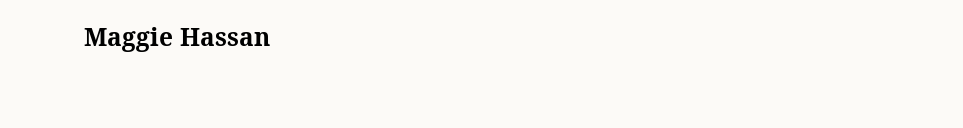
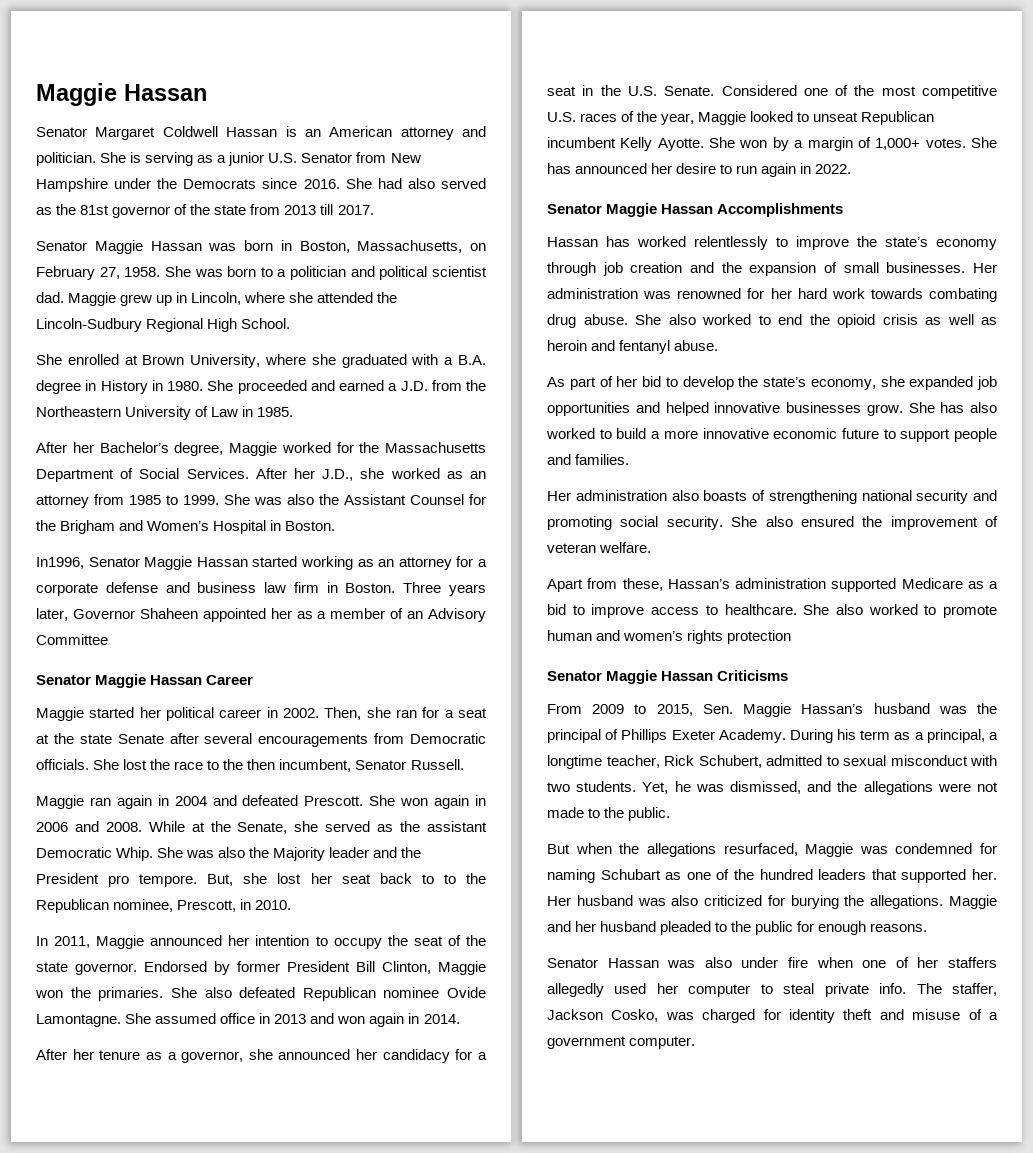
[84,27,270,52] Maggie Hassan -> [36,83,207,106] [36,126,486,140] [36,152,421,166] [36,178,486,192] [36,204,374,218] [36,240,486,254] [36,266,487,280] [36,292,398,306] [36,318,291,332] [36,354,487,368] [36,380,486,394] [36,406,294,420] [36,442,486,456] [36,468,486,482] [36,494,486,508] [36,520,336,534] [36,556,488,570] [36,582,486,596] [36,608,486,622] [36,634,108,645] [36,674,254,688] [36,707,487,721] [36,733,486,747] [36,759,464,772] [36,795,487,809] [36,821,488,834] [36,847,422,861] [36,873,486,887] [36,899,292,913] [36,935,486,949] [36,961,486,975] [35,987,486,1001] [36,1013,460,1027] [36,1049,487,1063] [547,85,997,99] [547,111,935,125] [547,137,997,151] [547,163,852,177] [547,203,844,217] [547,236,997,250] [547,262,997,276] [547,288,997,302] [547,314,997,328] [547,340,719,354] [547,376,997,390] [547,402,997,416] [546,428,997,442] [547,454,630,465] [547,490,997,504] [547,516,998,530] [547,542,652,553] [547,578,998,592] [547,604,997,618] [547,630,792,644] [547,670,789,684] [547,703,997,717] [547,729,998,743] [547,755,997,769] [547,781,998,795] [547,807,671,821] [547,843,997,857] [547,869,997,883] [547,895,997,909] [547,921,928,935] [547,957,998,968] [547,983,998,997] [547,1009,998,1023] [547,1036,696,1049] Maggie Hassan // Senator Margaret Coldwell Hassan is an American attorney and politician. She is serving as a junior U.S. Senator from New Hampshire under the Democrats since 2016. She had also served as the 81st governor of the state from 2013 till 2017. // Senator Maggie Hassan was born in Boston, Massachusetts, on February 27, 1958. She was born to a politician and political scientist dad. Maggie grew up in Lincoln, where she attended the Lincoln-Sudbury Regional High School. // She enrolled at Brown University, where she graduated with a B.A. degree in History in 1980. She proceeded and earned a J.D. from the Northeastern University of Law in 1985. // After her Bachelor’s degree, Maggie worked for the Massachusetts Department of Social Services. After her J.D., she worked as an attorney from 1985 to 1999. She was also the Assistant Counsel for the Brigham and Women’s Hospital in Boston. // In1996, Senator Maggie Hassan started working as an attorney for a corporate defense and business law firm in Boston. Three years later, Governor Shaheen appointed her as a member of an Advisory Committee // Senator Maggie Hassan Career // Maggie started her political career in 2002. Then, she ran for a seat at the state Senate after several encouragements from Democratic officials. She lost the race to the then incumbent, Senator Russell. // Maggie ran again in 2004 and defeated Prescott. She won again in 2006 and 2008. While at the Senate, she served as the assistant Democratic Whip. She was also the Majority leader and the President pro tempore. But, she lost her seat back to to the Republican nominee, Prescott, in 2010. // In 2011, Maggie announced her intention to occupy the seat of the state governor. Endorsed by former President Bill Clinton, Maggie won the primaries. She also defeated Republican nominee Ovide Lamontagne. She assumed office in 2013 and won again in 2014. // After her tenure as a governor, she announced her candidacy for a seat in the U.S. Senate. Considered one of the most competitive U.S. races of the year, Maggie looked to unseat Republican incumbent Kelly Ayotte. She won by a margin of 1,000+ votes. She has announced her desire to run again in 2022. // Senator Maggie Hassan Accomplishments // Hassan has worked relentlessly to improve the state’s economy through job creation and the expansion of small businesses. Her administration was renowned for her hard work towards combating drug abuse. She also worked to end the opioid crisis as well as heroin and fentanyl abuse. // As part of her bid to develop the state’s economy, she expanded job opportunities and helped innovative businesses grow. She has also worked to build a more innovative economic future to support people and families. // Her administration also boasts of strengthening national security and promoting social security. She also ensured the improvement of veteran welfare. // Apart from these, Hassan’s administration supported Medicare as a bid to improve access to healthcare. She also worked to promote human and women’s rights protection // Senator Maggie Hassan Criticisms // From 2009 to 2015, Sen. Maggie Hassan’s husband was the principal of Phillips Exeter Academy. During his term as a principal, a longtime teacher, Rick Schubert, admitted to sexual misconduct with two students. Yet, he was dismissed, and the allegations were not made to the public. // But when the allegations resurfaced, Maggie was condemned for naming Schubart as one of the hundred leaders that supported her. Her husband was also criticized for burying the allegations. Maggie and her husband pleaded to the public for enough reasons. // Senator Hassan was also under fire when one of her staffers allegedly used her computer to steal private info. The staffer, Jackson Cosko, was charged for identity theft and misuse of a government computer.

